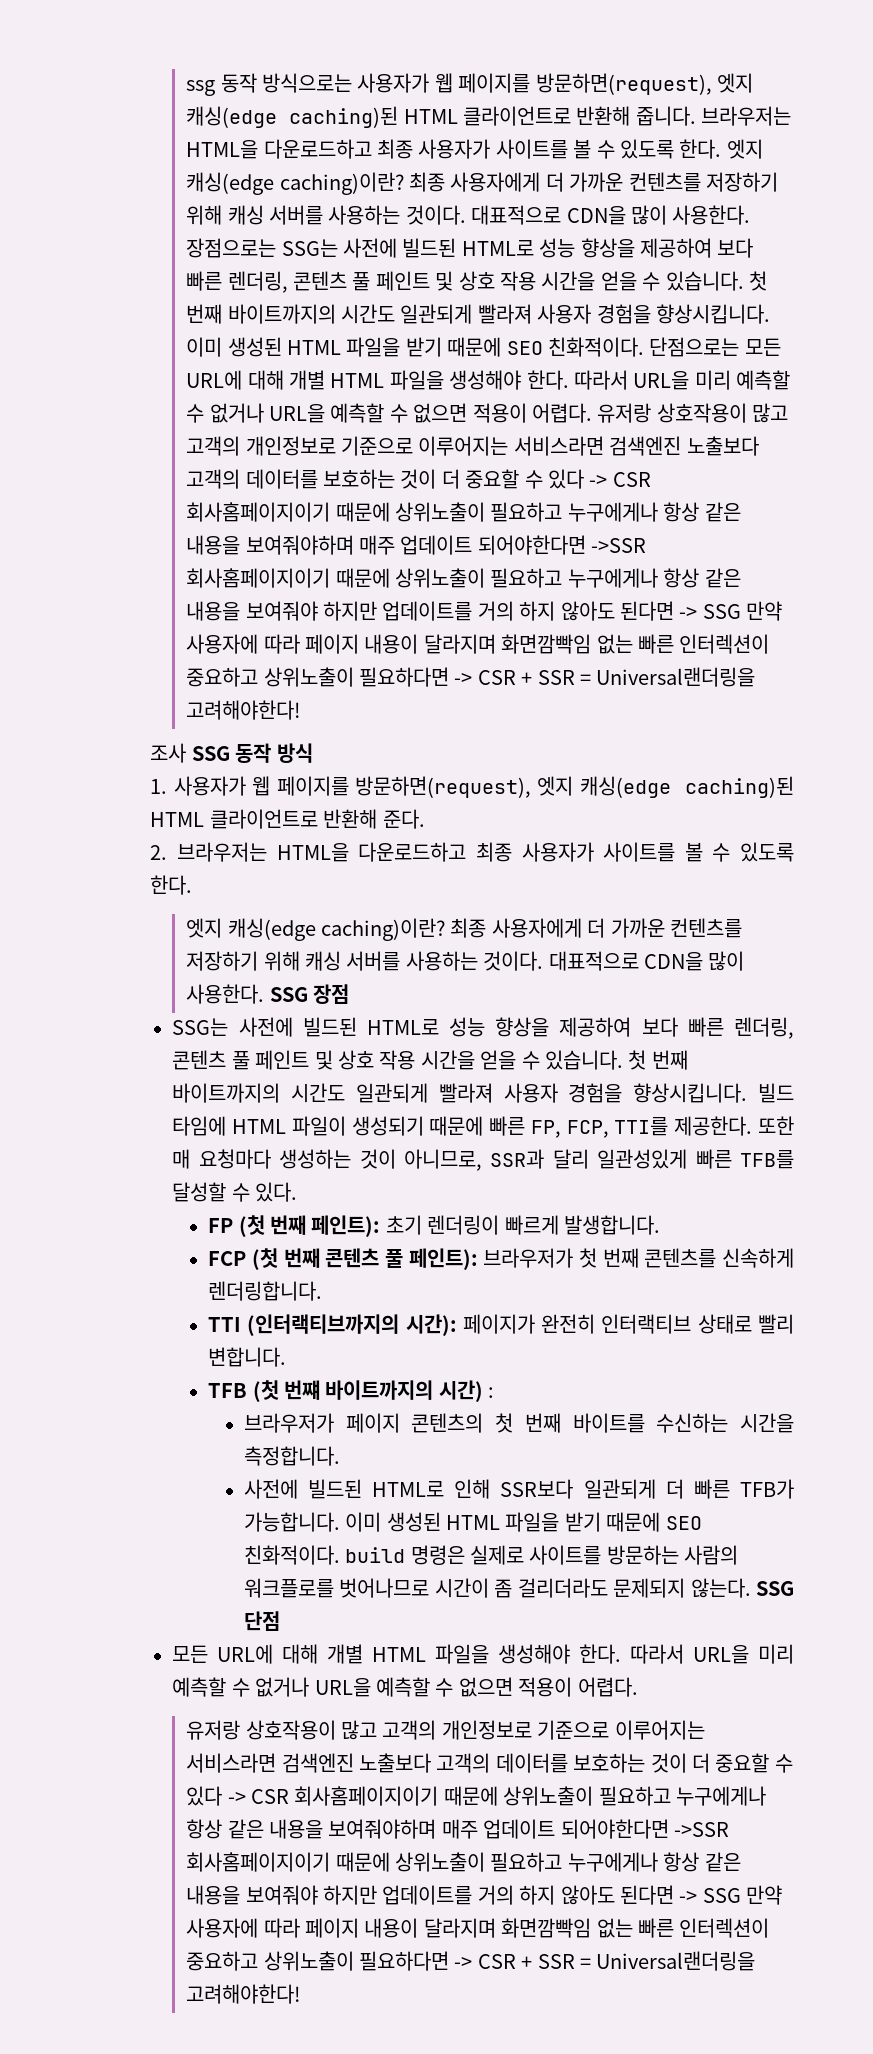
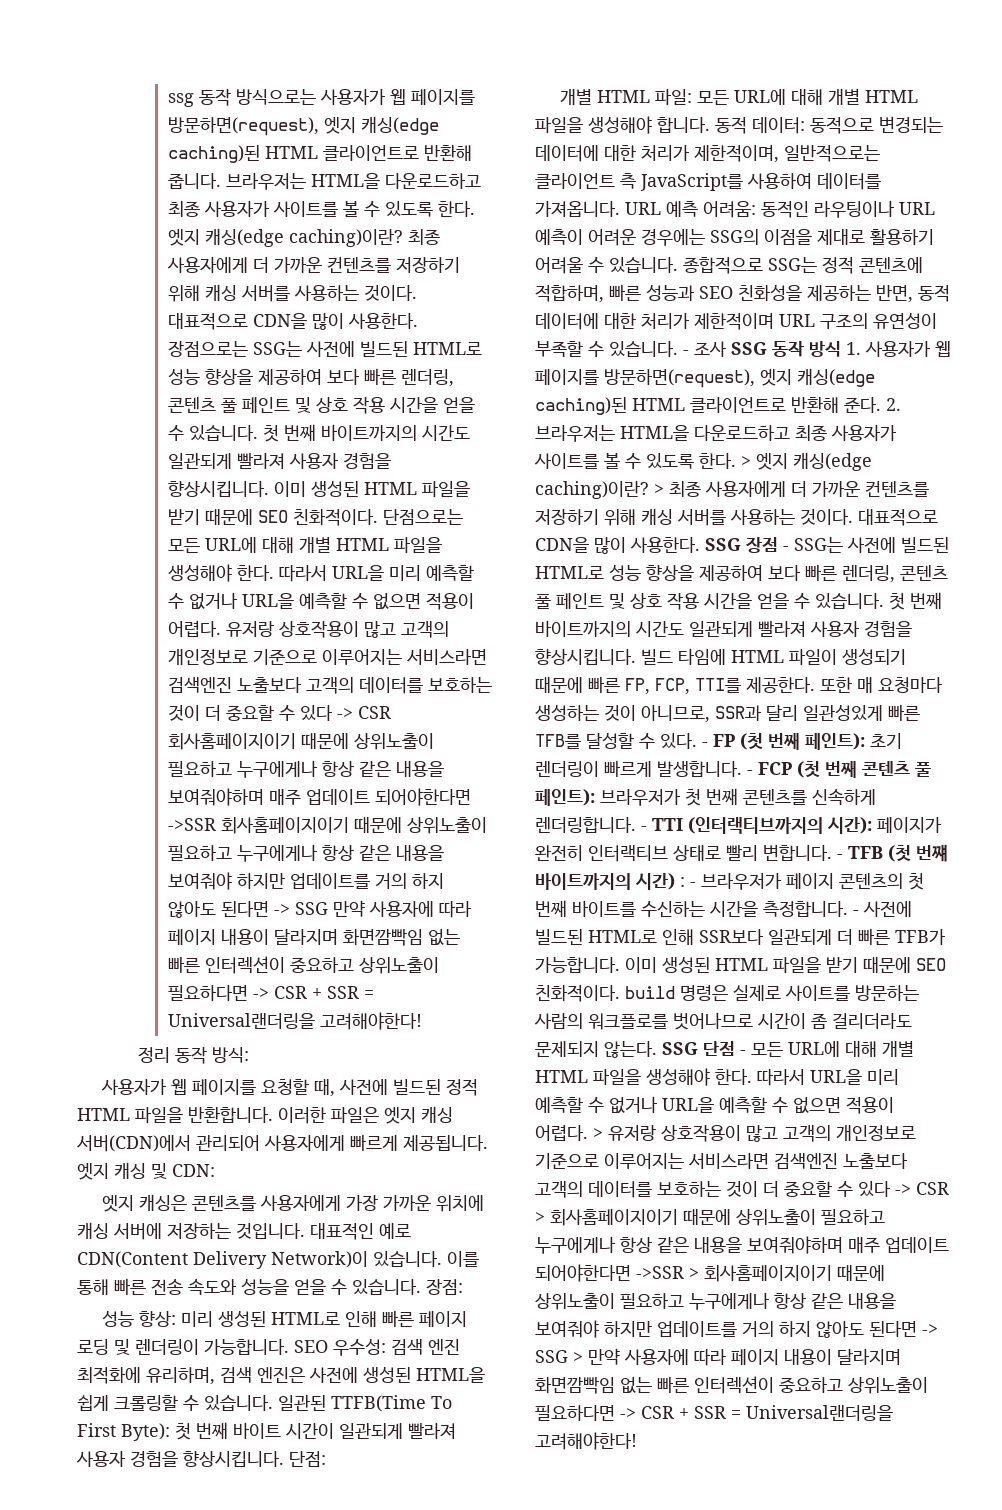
(301, 710) none -> [137,1046,249,1064] [101,1078,479,1097] [77,1106,453,1124] [76,1134,488,1152] [77,1162,215,1180] [102,1194,485,1212] [77,1222,411,1240] [77,1251,479,1269] [77,1278,463,1296] [102,1310,468,1327] [77,1339,460,1356] [77,1366,485,1385] [77,1395,452,1412] [77,1422,456,1441] [76,1451,326,1467] [560,89,919,106] [535,116,943,134] [535,145,880,163] [535,173,881,191] [535,200,935,218] [535,229,934,246] [535,257,923,274] [535,284,950,303] [535,313,937,330] [535,341,689,358] 정리 동작 방식: // 사용자가 웹 페이지를 요청할 때, 사전에 빌드된 정적 HTML 파일을 반환합니다. 이러한 파일은 엣지 캐싱 서버(CDN)에서 관리되어 사용자에게 빠르게 제공됩니다. 엣지 캐싱 및 CDN: // 엣지 캐싱은 콘텐츠를 사용자에게 가장 가까운 위치에 캐싱 서버에 저장하는 것입니다. 대표적인 예로 CDN(Content Delivery Network)이 있습니다. 이를 통해 빠른 전송 속도와 성능을 얻을 수 있습니다. 장점: // 성능 향상: 미리 생성된 HTML로 인해 빠른 페이지 로딩 및 렌더링이 가능합니다. SEO 우수성: 검색 엔진 최적화에 유리하며, 검색 엔진은 사전에 생성된 HTML을 쉽게 크롤링할 수 있습니다. 일관된 TTFB(Time To First Byte): 첫 번째 바이트 시간이 일관되게 빨라져 사용자 경험을 향상시킵니다. 단점: // 개별 HTML 파일: 모든 URL에 대해 개별 HTML 파일을 생성해야 합니다. 동적 데이터: 동적으로 변경되는 데이터에 대한 처리가 제한적이며, 일반적으로는 클라이언트 측 JavaScript를 사용하여 데이터를 가져옵니다. URL 예측 어려움: 동적인 라우팅이나 URL 예측이 어려운 경우에는 SSG의 이점을 제대로 활용하기 어려울 수 있습니다. 종합적으로 SSG는 정적 콘텐츠에 적합하며, 빠른 성능과 SEO 친화성을 제공하는 반면, 동적 데이터에 대한 처리가 제한적이며 URL 구조의 유연성이 부족할 수 있습니다. -
(313, 753) // -> (841, 349) none
(425, 819) // -> (881, 405) none
[186,918,445,941] // 엣지 캐싱(edge caching)이란? -> [741,452,872,471] [535,481,664,499] > 엣지 캐싱(edge caching)이란? >
(349, 994) // -> [783,546,789,551] -
(298, 1192) // -> [702,742,708,747] -
(660, 1225) // -> [747,770,753,775] -
(323, 1291) // -> [641,826,647,831] -
(287, 1357) // -> [837,854,843,859] -
(495, 1392) // -> [690,882,696,887] -
(340, 1456) // -> [853,910,859,915] -
(280, 1621) // -> [740,1050,746,1055] -
(638, 1687) // -> [593,1128,603,1139] >
(289, 1796) none -> [535,1212,545,1223] >
(729, 1829) none -> [689,1268,699,1279] >
(741, 1895) none -> [573,1352,583,1363] >

